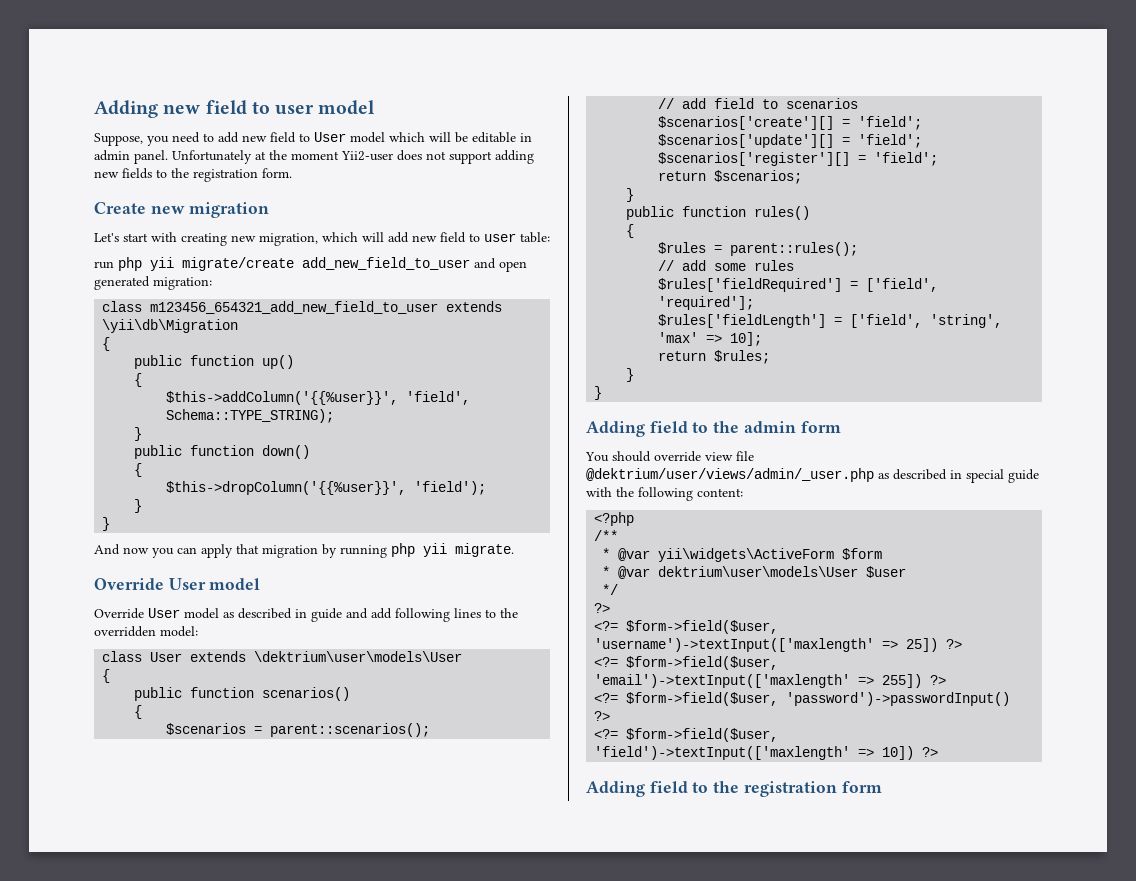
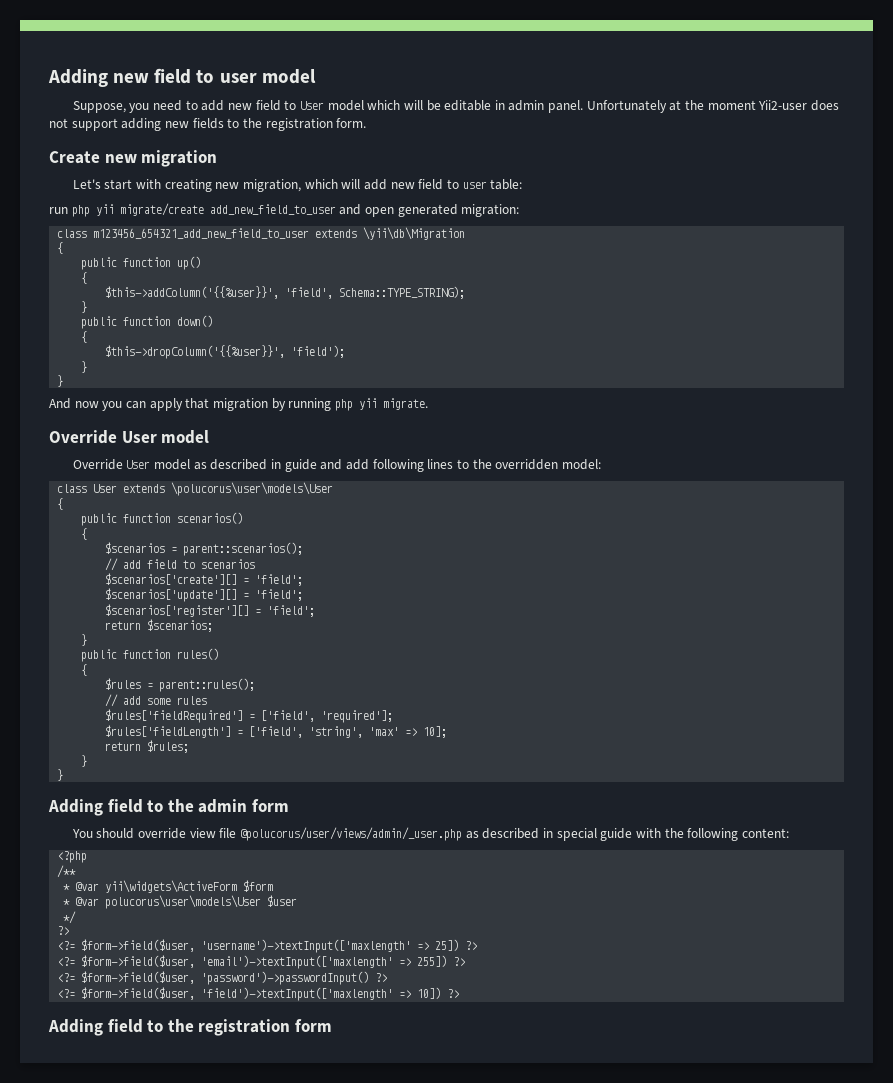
[254,651,463,662] \dektrium\user\models\User -> [171,482,334,496] \polucorus\user\models\User
[586,468,874,482] @dektrium/user/views/admin/_user.php -> [239,827,462,841] @polucorus/user/views/admin/_user.php
[658,566,859,577] dektrium\user\models\User -> [105,895,262,909] polucorus\user\models\User

